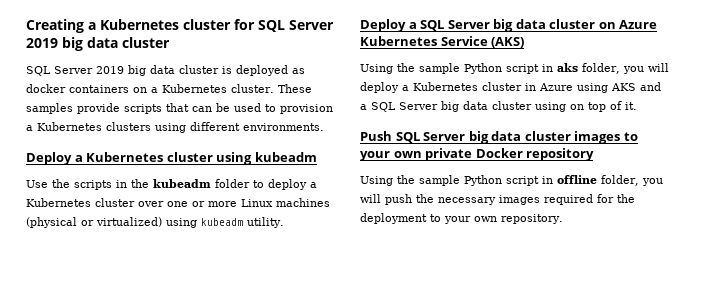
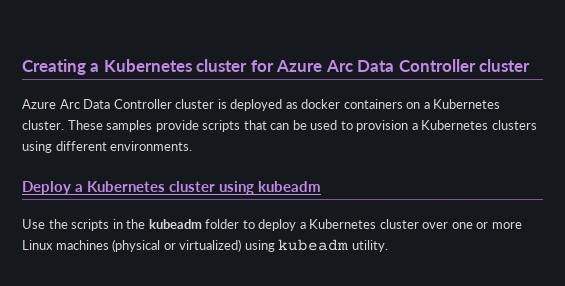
[258,20,334,32] [26,37,170,51] [26,65,175,76] SQL Server 2019 big data cluster // SQL Server 2019 big data -> [276,59,531,72] [22,99,172,109] Azure Arc Data Controller cluster // Azure Arc Data Controller
[360,19,658,32] [360,36,525,48] [360,63,669,74] [360,82,661,93] [360,101,637,112] [360,131,638,144] [360,148,595,161] [360,175,663,186] [360,194,635,205] [360,213,563,224] // Deploy a SQL Server big data cluster on Azure Kubernetes Service (AKS) // Using the sample Python script in aks folder, you will deploy a Kubernetes cluster in Azure using AKS and a SQL Server big data cluster using on top of it. // Push SQL Server big data cluster images to your own private Docker repository // Using the sample Python script in offline folder, you will push the necessary images required for the deployment to your own repository. -> (388, 246) none

